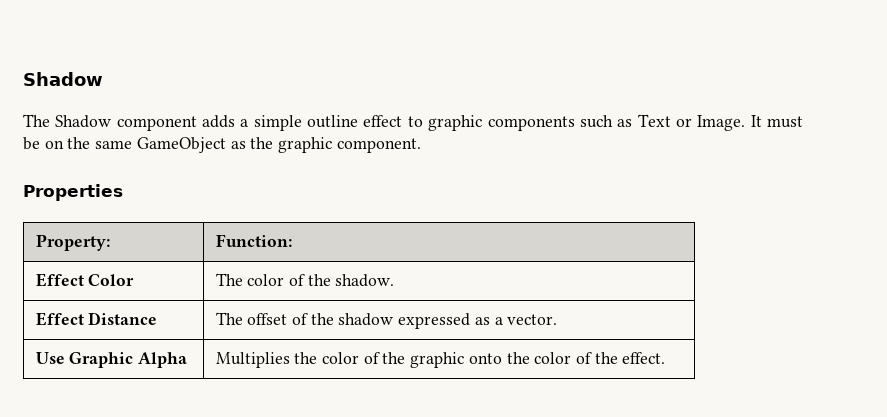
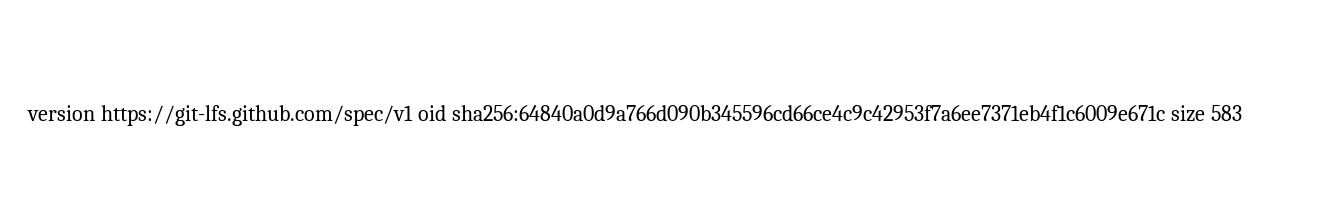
[23,72,103,86] [23,114,804,131] [23,137,421,153] [23,184,123,201] [35,234,110,251] [215,234,292,247] [35,273,135,287] [215,273,395,287] [35,312,158,326] [215,312,558,329] [35,352,187,368] [215,352,666,368] Shadow // The Shadow component adds a simple outline effect to graphic components such as Text or Image. It must be on the same GameObject as the graphic component. // Properties // Property: | Function: // Effect Color | The color of the shadow. // Effect Distance | The offset of the shadow expressed as a vector. // Use Graphic Alpha | Multiplies the color of the graphic onto the color of the effect. -> [27,105,1242,126] version https://git-lfs.github.com/spec/v1 oid sha256:64840a0d9a766d090b345596cd66ce4c9c42953f7a6ee7371eb4f1c6009e671c size 583

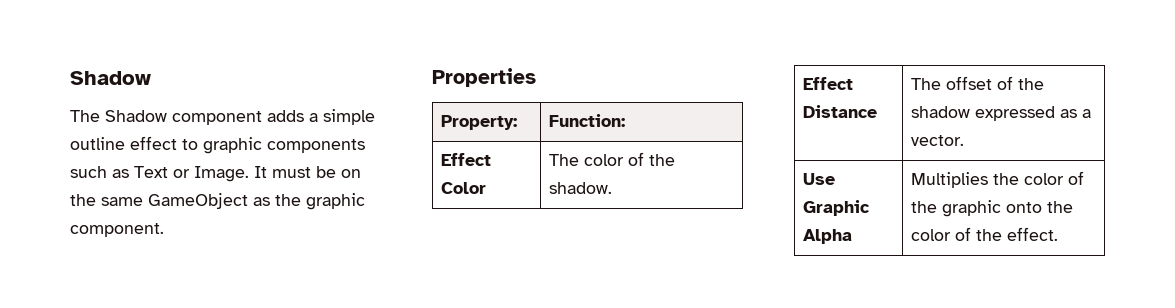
[27,105,1242,126] version https://git-lfs.github.com/spec/v1 oid sha256:64840a0d9a766d090b345596cd66ce4c9c42953f7a6ee7371eb4f1c6009e671c size 583 -> [70,71,151,85] [70,109,375,125] [70,136,365,154] [70,166,361,182] [70,193,365,210] [70,223,164,237] [432,68,536,87] [440,115,517,130] [548,114,625,127] [440,153,491,166] [440,182,486,194] [548,152,675,166] [548,182,612,194] [802,77,853,90] [802,105,877,118] [910,76,1044,90] [910,106,1091,121] [910,135,964,146] [802,173,835,185] [802,200,870,216] [802,229,852,244] [910,171,1084,188] [910,200,1073,217] [910,227,1058,241] Shadow // The Shadow component adds a simple outline effect to graphic components such as Text or Image. It must be on the same GameObject as the graphic component. // Properties // Property: | Function: // Effect Color | The color of the shadow. // Effect Distance | The offset of the shadow expressed as a vector. // Use Graphic Alpha | Multiplies the color of the graphic onto the color of the effect.

